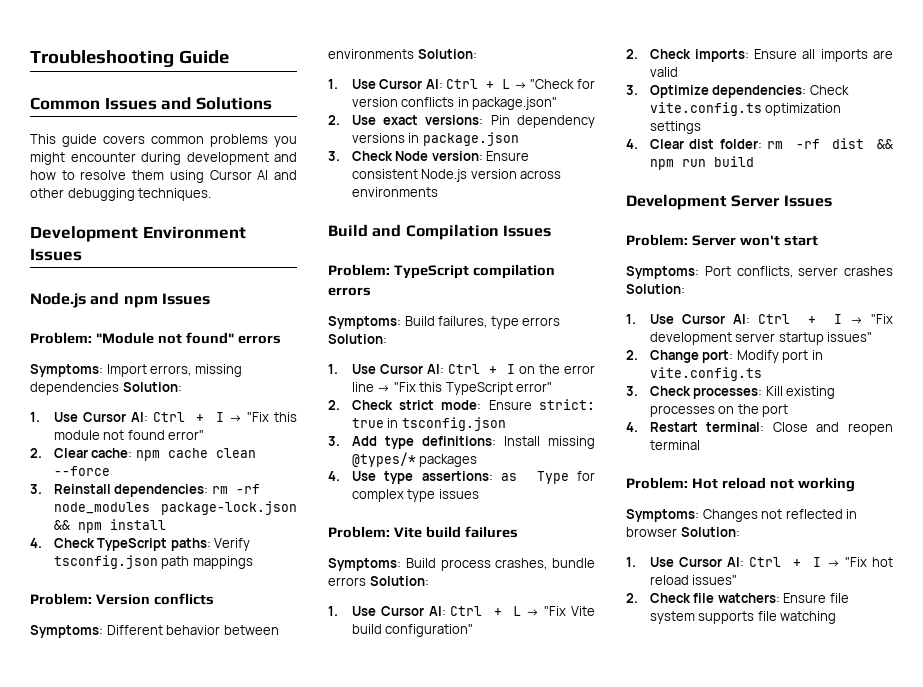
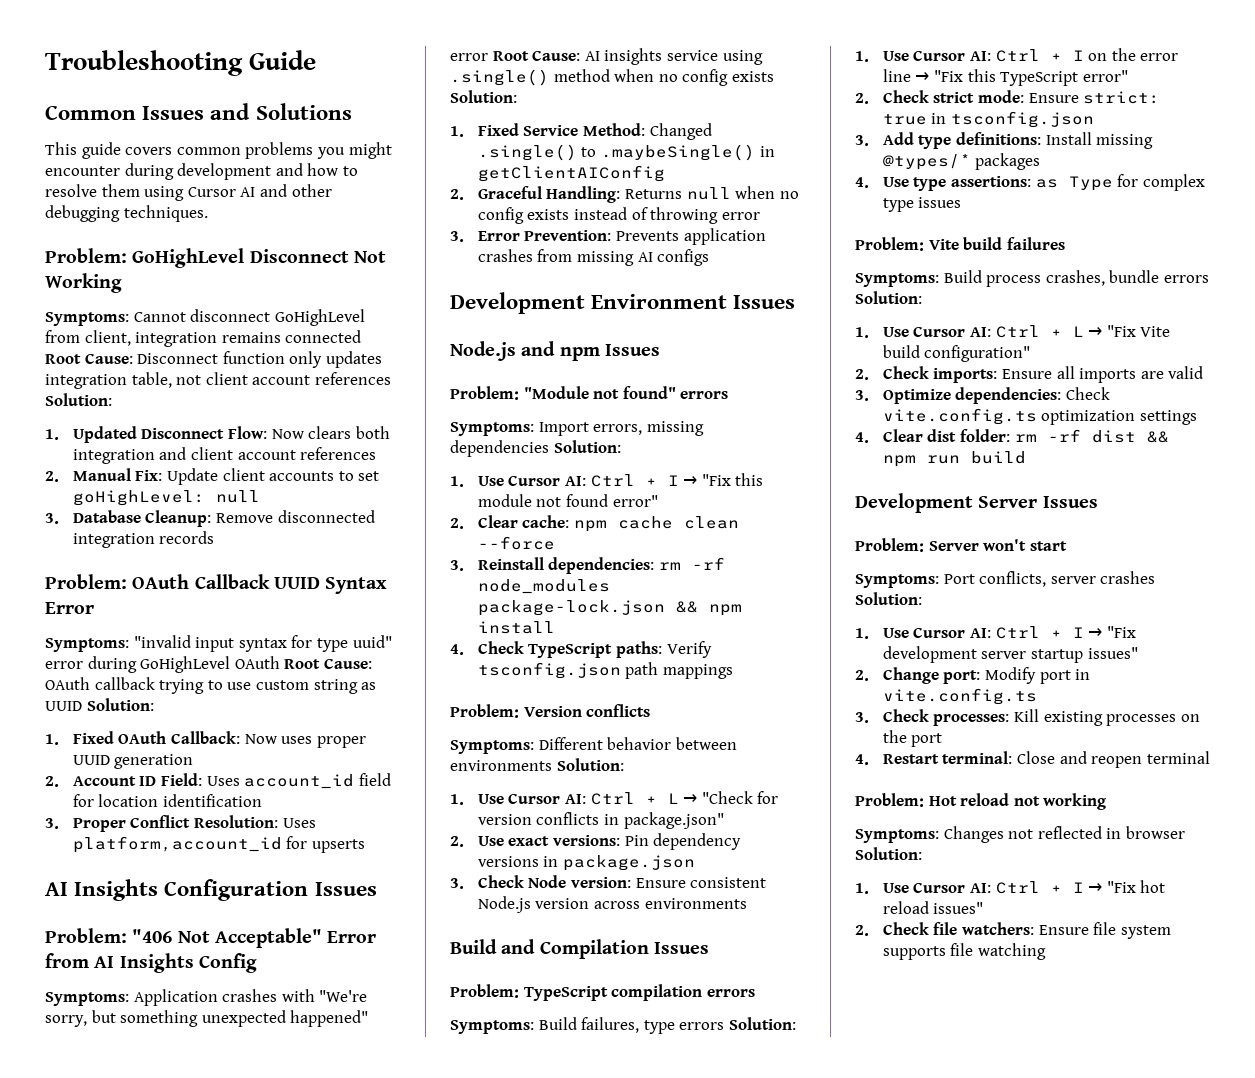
(212, 194) none -> [45,248,386,268] [45,273,122,293] [45,309,365,326] [45,330,362,347] [45,351,382,368] [45,372,391,389] [45,393,112,406] [45,426,390,443] [72,447,377,464] [45,468,380,485] [72,490,260,506] [45,510,375,527] [72,531,215,548] [45,574,388,594] [45,602,94,614] [45,635,392,652] [45,656,372,673] [45,677,377,694] [45,698,154,711] [45,731,366,748] [72,754,194,769] [45,773,391,789] [72,794,263,807] [45,815,316,832] [72,836,366,853] [45,879,377,901] [45,928,377,948] [45,953,257,973] [45,989,368,1006] [45,1010,369,1027] [450,48,763,65] [450,69,774,86] [450,90,517,103] [450,123,712,140] [477,144,775,161] [477,165,665,182] [450,186,799,203] [477,207,760,224] [450,228,766,245] [477,249,710,266] // Problem: GoHighLevel Disconnect Not Working // Symptoms: Cannot disconnect GoHighLevel from client, integration remains connected Root Cause: Disconnect function only updates integration table, not client account references Solution: // 1. Updated Disconnect Flow: Now clears both integration and client account references // 2. Manual Fix: Update client accounts to set goHighLevel: null // 3. Database Cleanup: Remove disconnected integration records // Problem: OAuth Callback UUID Syntax Error // Symptoms: "invalid input syntax for type uuid" error during GoHighLevel OAuth Root Cause: OAuth callback trying to use custom string as UUID Solution: // 1. Fixed OAuth Callback: Now uses proper UUID generation // 2. Account ID Field: Uses account_id field for location identification // 3. Proper Conflict Resolution: Uses platform,account_id for upserts // AI Insights Configuration Issues // Problem: "406 Not Acceptable" Error from AI Insights Config // Symptoms: Application crashes with "We're sorry, but something unexpected happened" error Root Cause: AI insights service using .single() method when no config exists Solution: // 1. Fixed Service Method: Changed .single() to .maybeSingle() in getClientAIConfig // 2. Graceful Handling: Returns null when no config exists instead of throwing error // 3. Error Prevention: Prevents application crashes from missing AI configs

